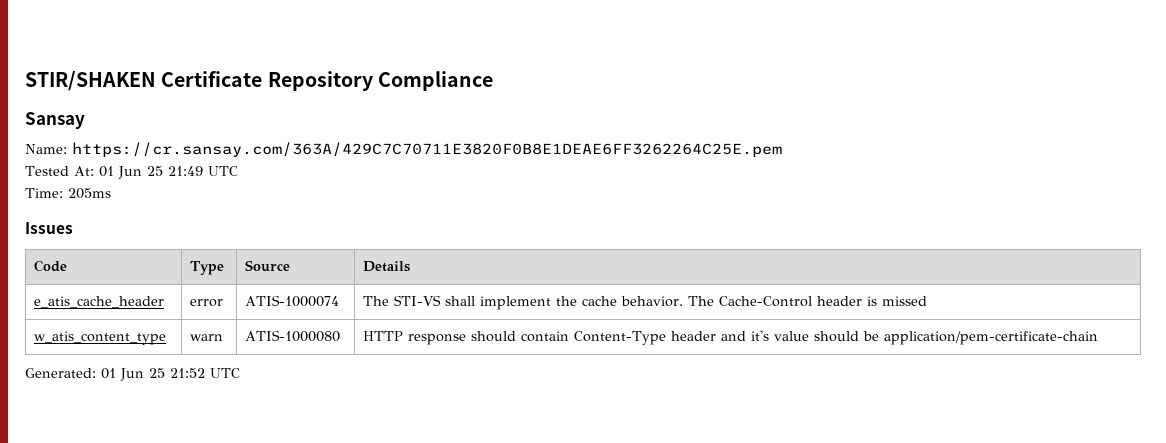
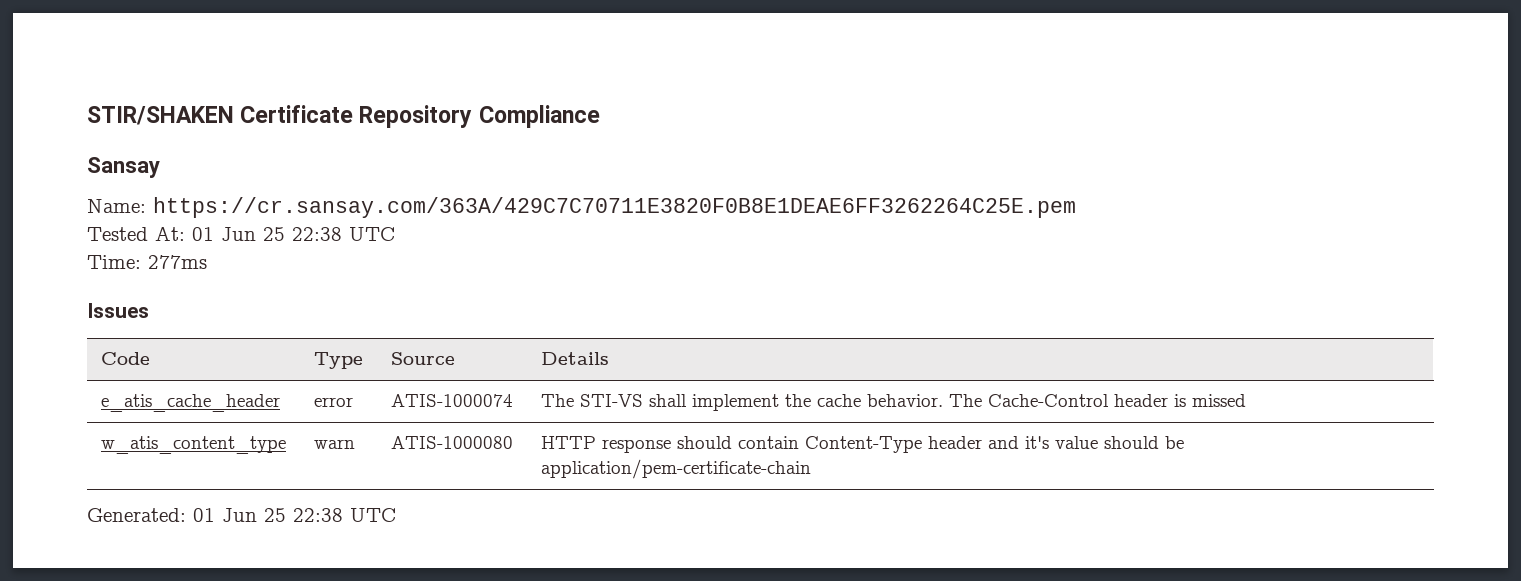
[167,166,203,176] 21:49 -> [292,227,342,241] 22:38
[68,188,111,199] 205ms -> [148,255,207,269] 277ms
[170,368,205,378] 21:52 -> [293,508,343,522] 22:38

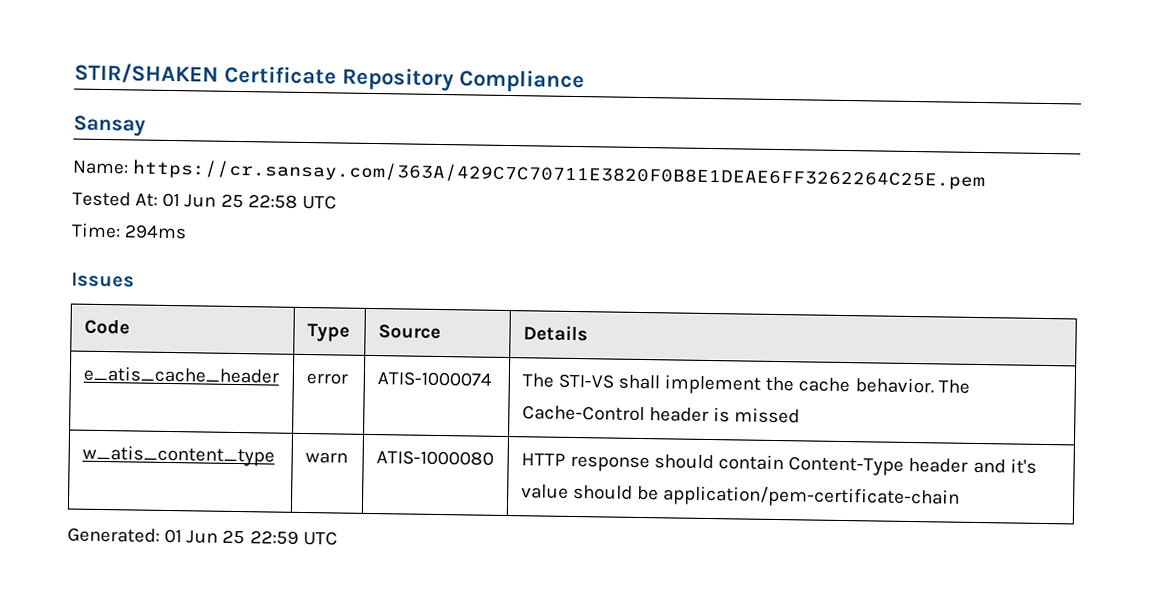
[292,227,342,241] 22:38 -> [247,194,298,209] 22:58
[148,255,207,269] 277ms -> [124,224,188,240] 294ms
[293,508,343,522] 22:38 -> [249,530,299,545] 22:59

